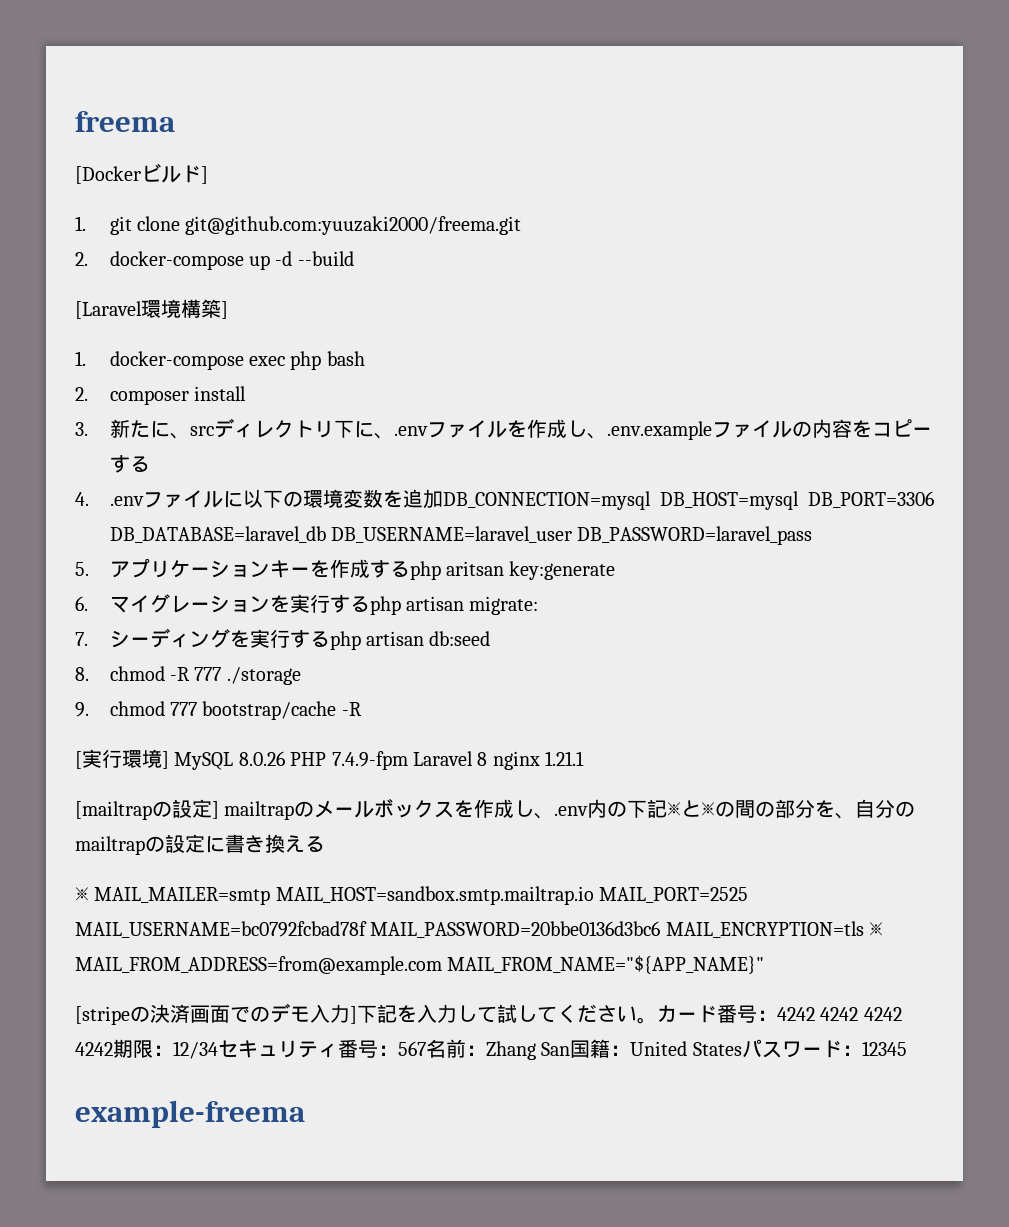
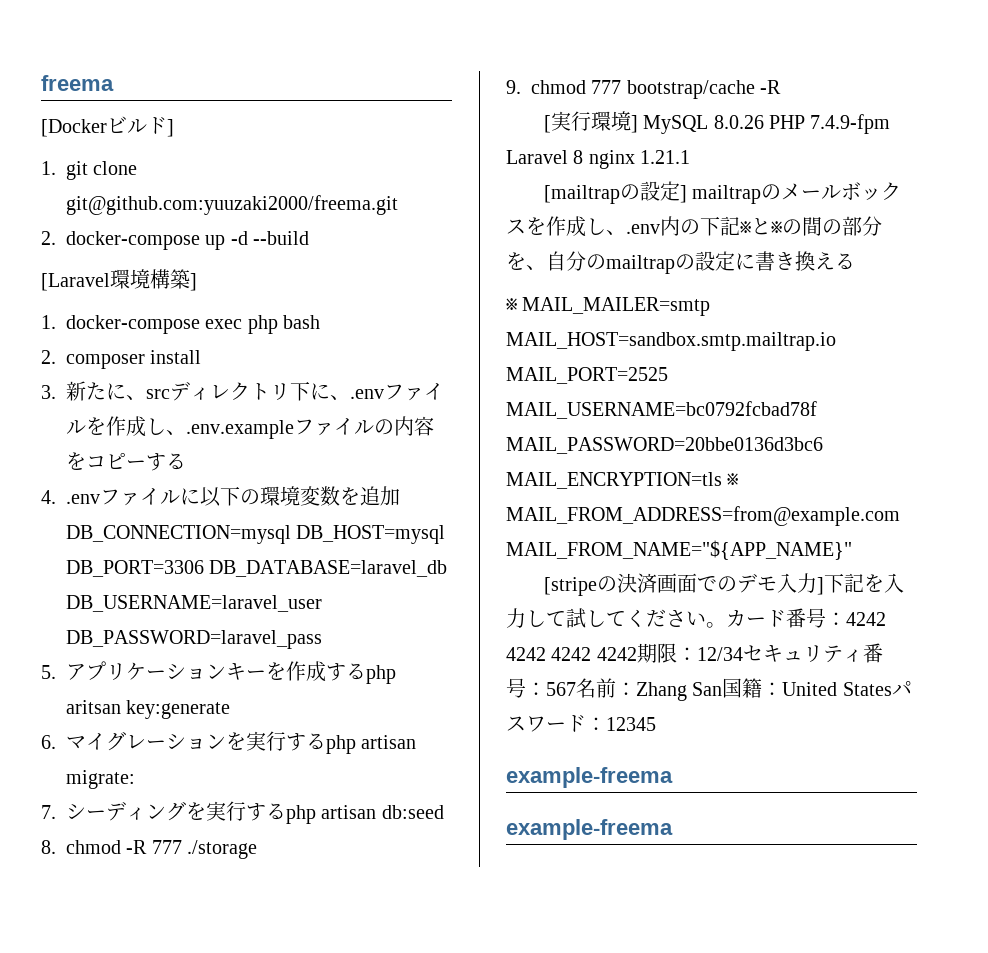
(305, 1114) none -> [506,819,673,840] // example-freema

